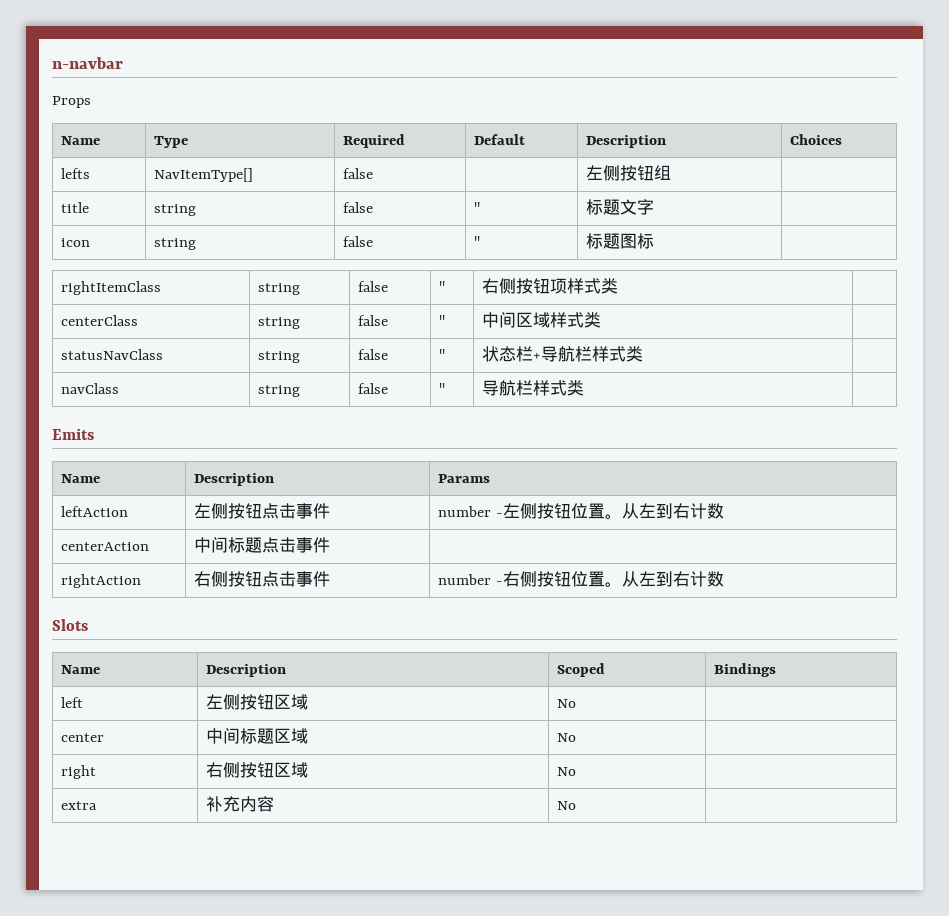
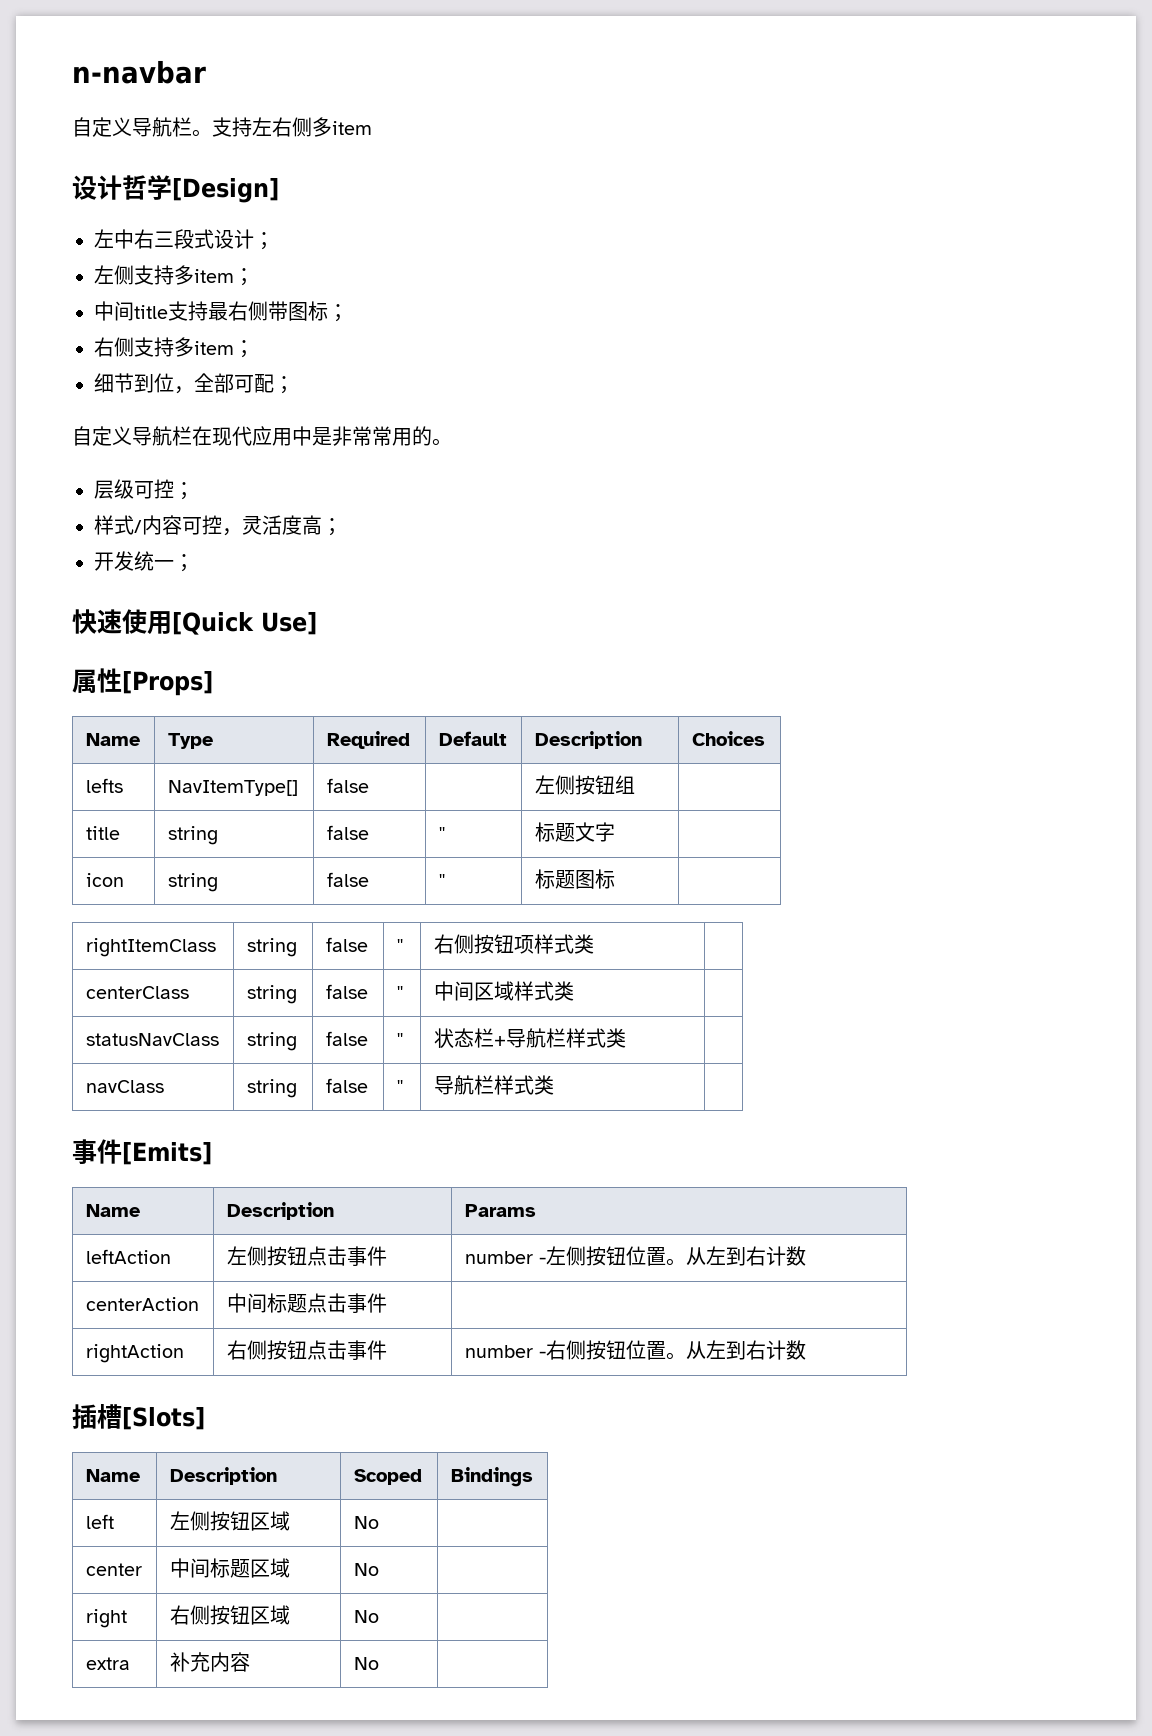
[52,96,91,108] Props -> [72,117,372,137] [72,175,279,203] [94,229,274,250] [94,265,254,286] [94,301,348,322] [94,337,254,358] [94,373,294,394] [72,426,452,446] [94,479,194,500] [94,515,342,536] [94,551,194,572] [72,609,317,635] [72,668,213,696] 自定义导航栏。支持左右侧多item // 设计哲学[Design] // 左中右三段式设计； // 左侧支持多item； // 中间title支持最右侧带图标； // 右侧支持多item； // 细节到位，全部可配； // 自定义导航栏在现代应用中是非常常用的。 // 层级可控； // 样式/内容可控，灵活度高； // 开发统一； // 快速使用[Quick Use] // 属性[Props]
[52,428,94,440] Emits -> [72,1139,212,1165] 事件[Emits]
[52,619,88,631] Slots -> [72,1404,205,1430] 插槽[Slots]

